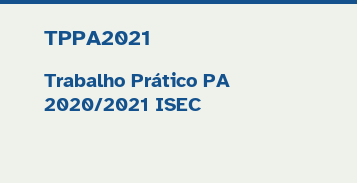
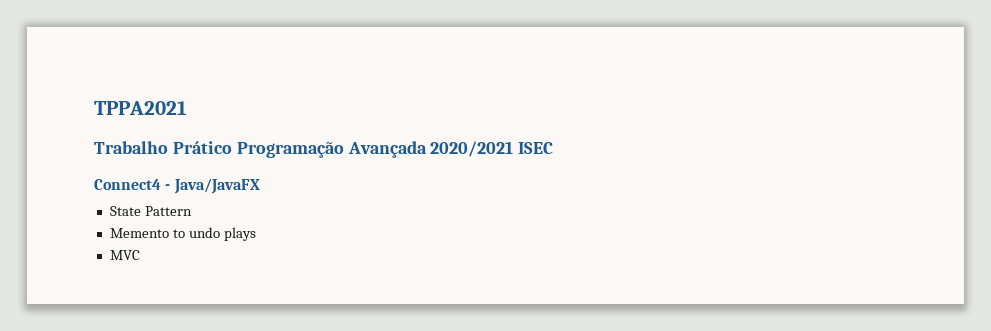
[203,74,230,87] PA -> [236,141,427,158] Programação Avançada
(202, 104) none -> [94,178,260,194] [109,206,192,216] [109,227,256,241] [109,250,140,260] // Connect4 - Java/JavaFX // State Pattern // Memento to undo plays // MVC

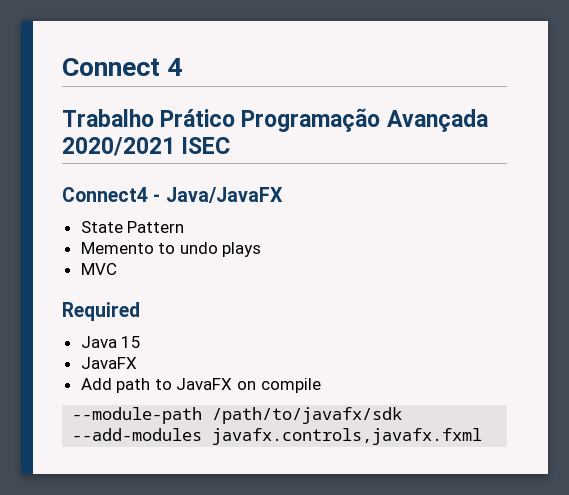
[94,101,187,115] TPPA2021 -> [62,58,183,76] Connect 4
(140, 255) none -> [62,302,140,321] [80,336,142,348] [80,357,137,369] [80,378,321,393] [72,407,403,424] [72,428,483,445] // Required // Java 15 // JavaFX // Add path to JavaFX on compile // --module-path /path/to/javafx/sdk --add-modules javafx.controls,javafx.fxml

